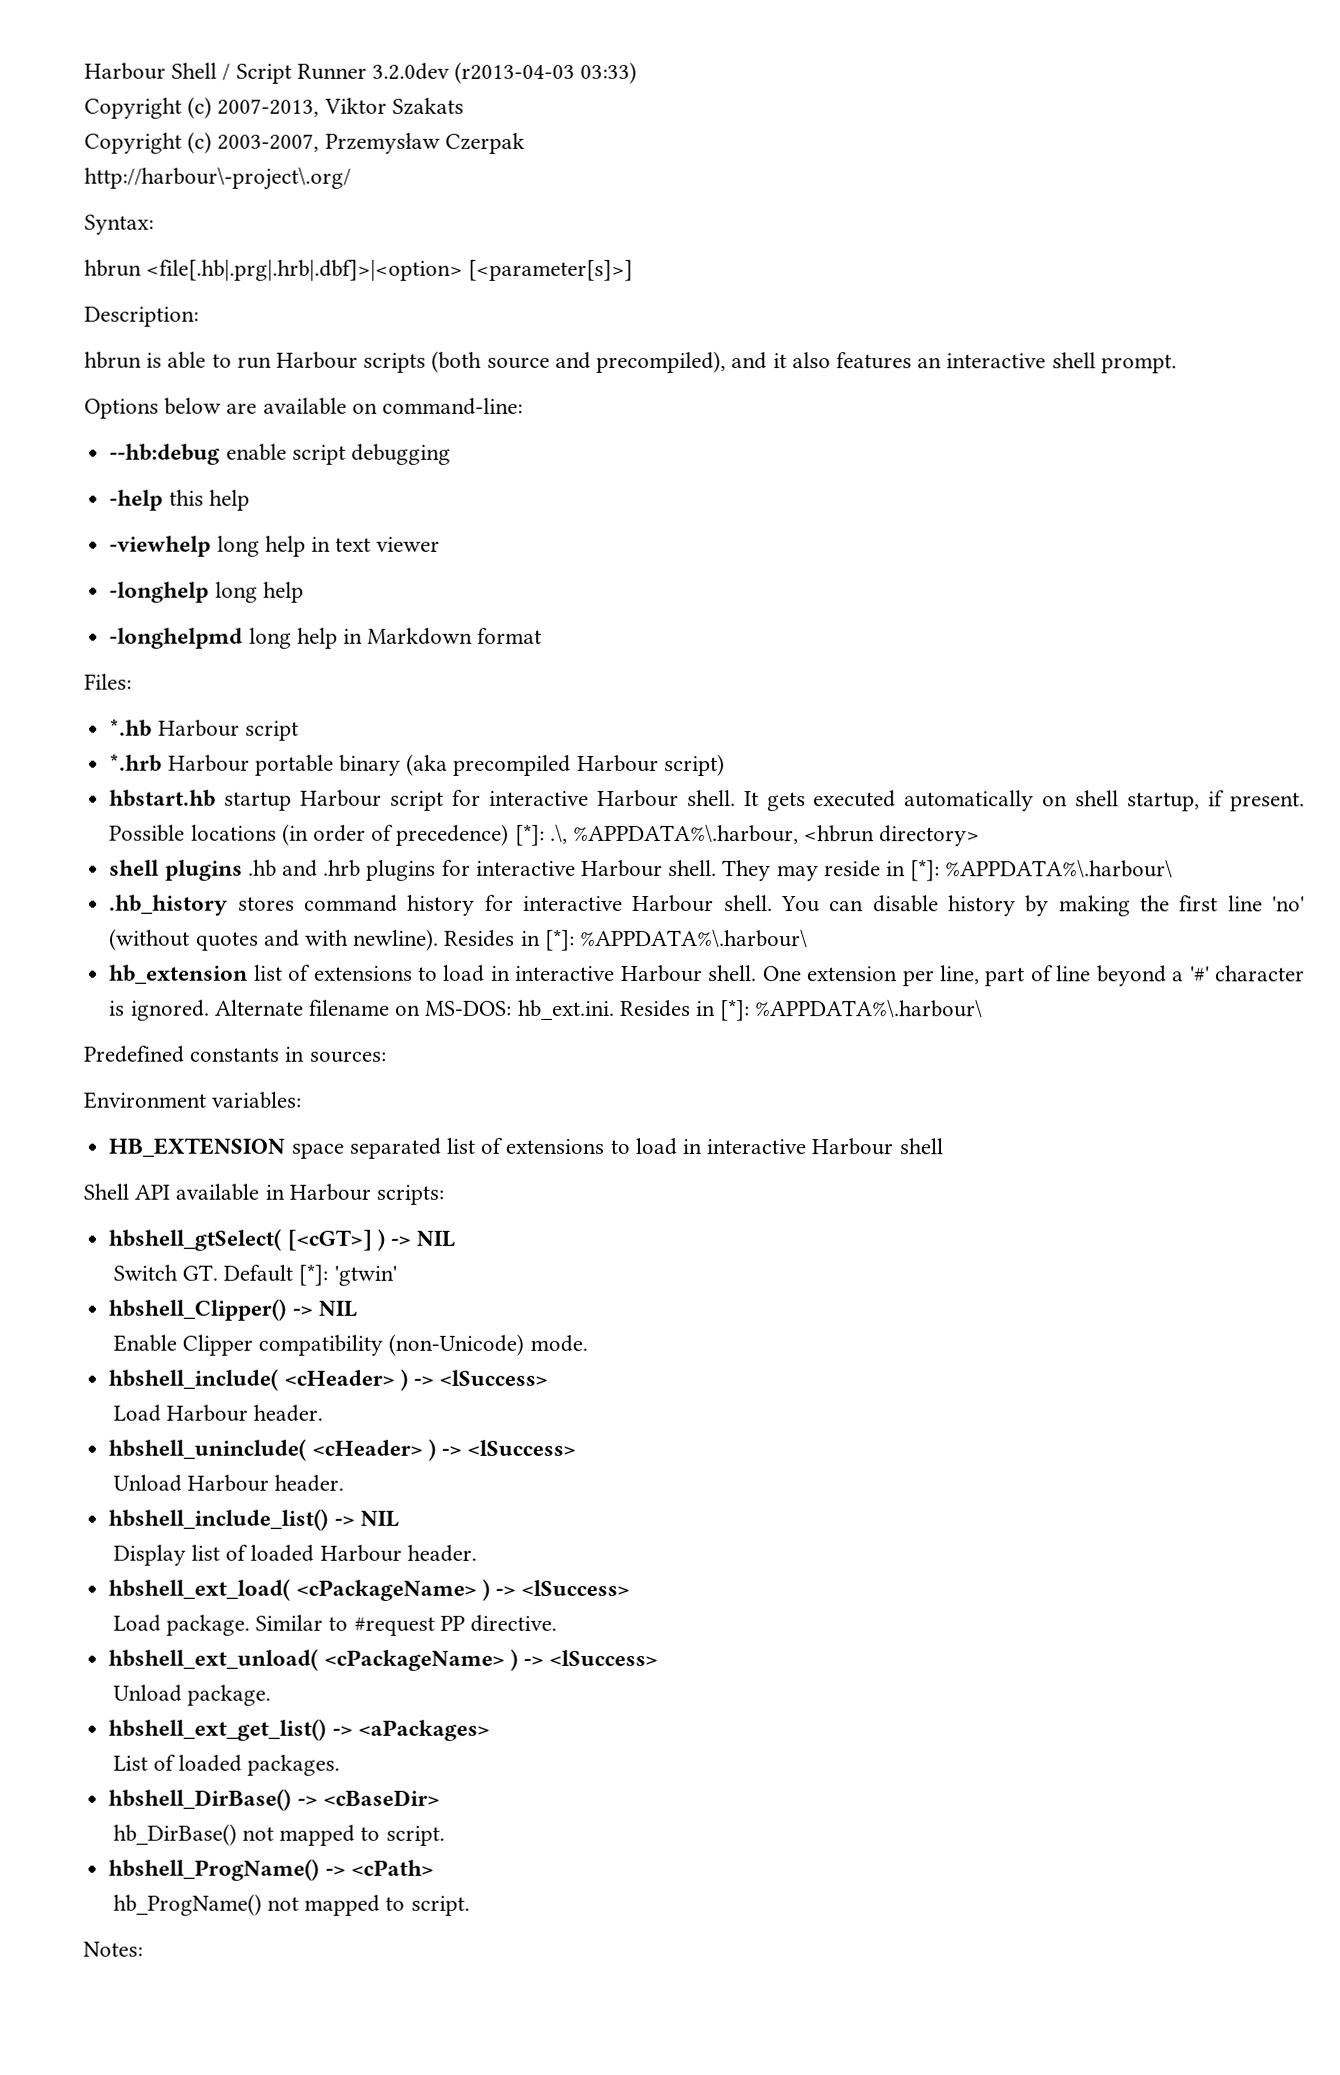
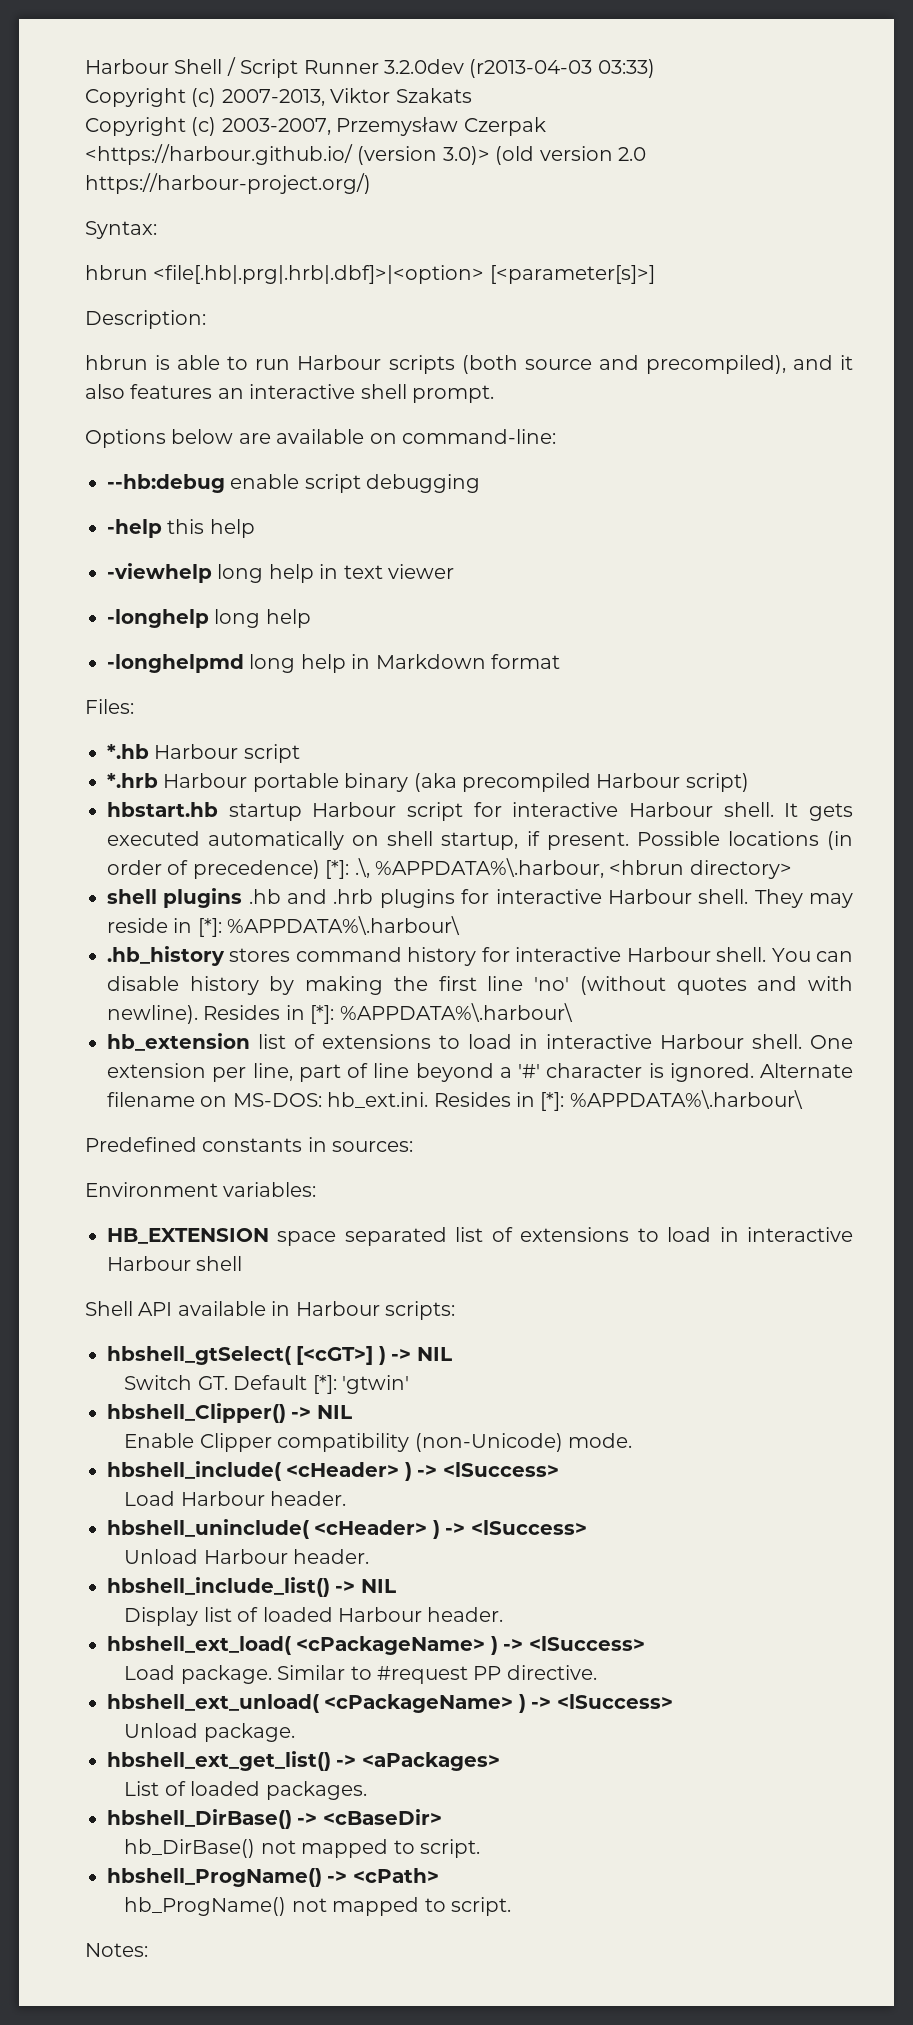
[84,166,351,190] http://harbour\-project\.org/ -> [85,144,646,165] [85,173,371,194] <https://harbour.github.io/ (version 3.0)> (old version 2.0 https://harbour-project.org/)

